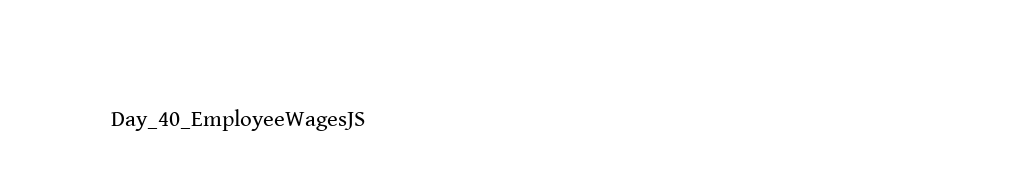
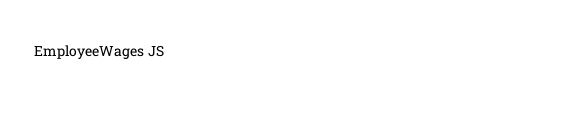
[111,109,365,131] Day_40_EmployeeWagesJS -> [34,45,164,59] EmployeeWages JS

